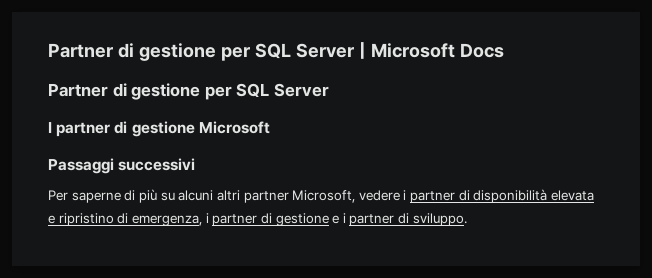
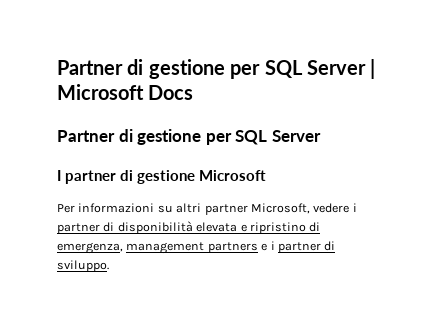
[48,158,196,174] // Passaggi successivi -> (266, 175) none
[71,189,214,203] saperne di più su alcuni -> [78,203,173,213] informazioni su
[205,213,329,226] i partner di gestione -> [126,242,258,254] management partners

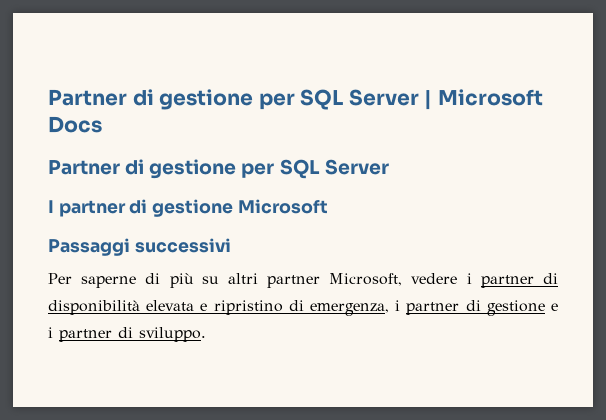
(266, 175) none -> [48,238,231,256] // Passaggi successivi
[78,203,155,213] informazioni -> [81,273,194,288] saperne di più
[126,242,258,254] management partners -> [395,300,545,316] i partner di gestione

